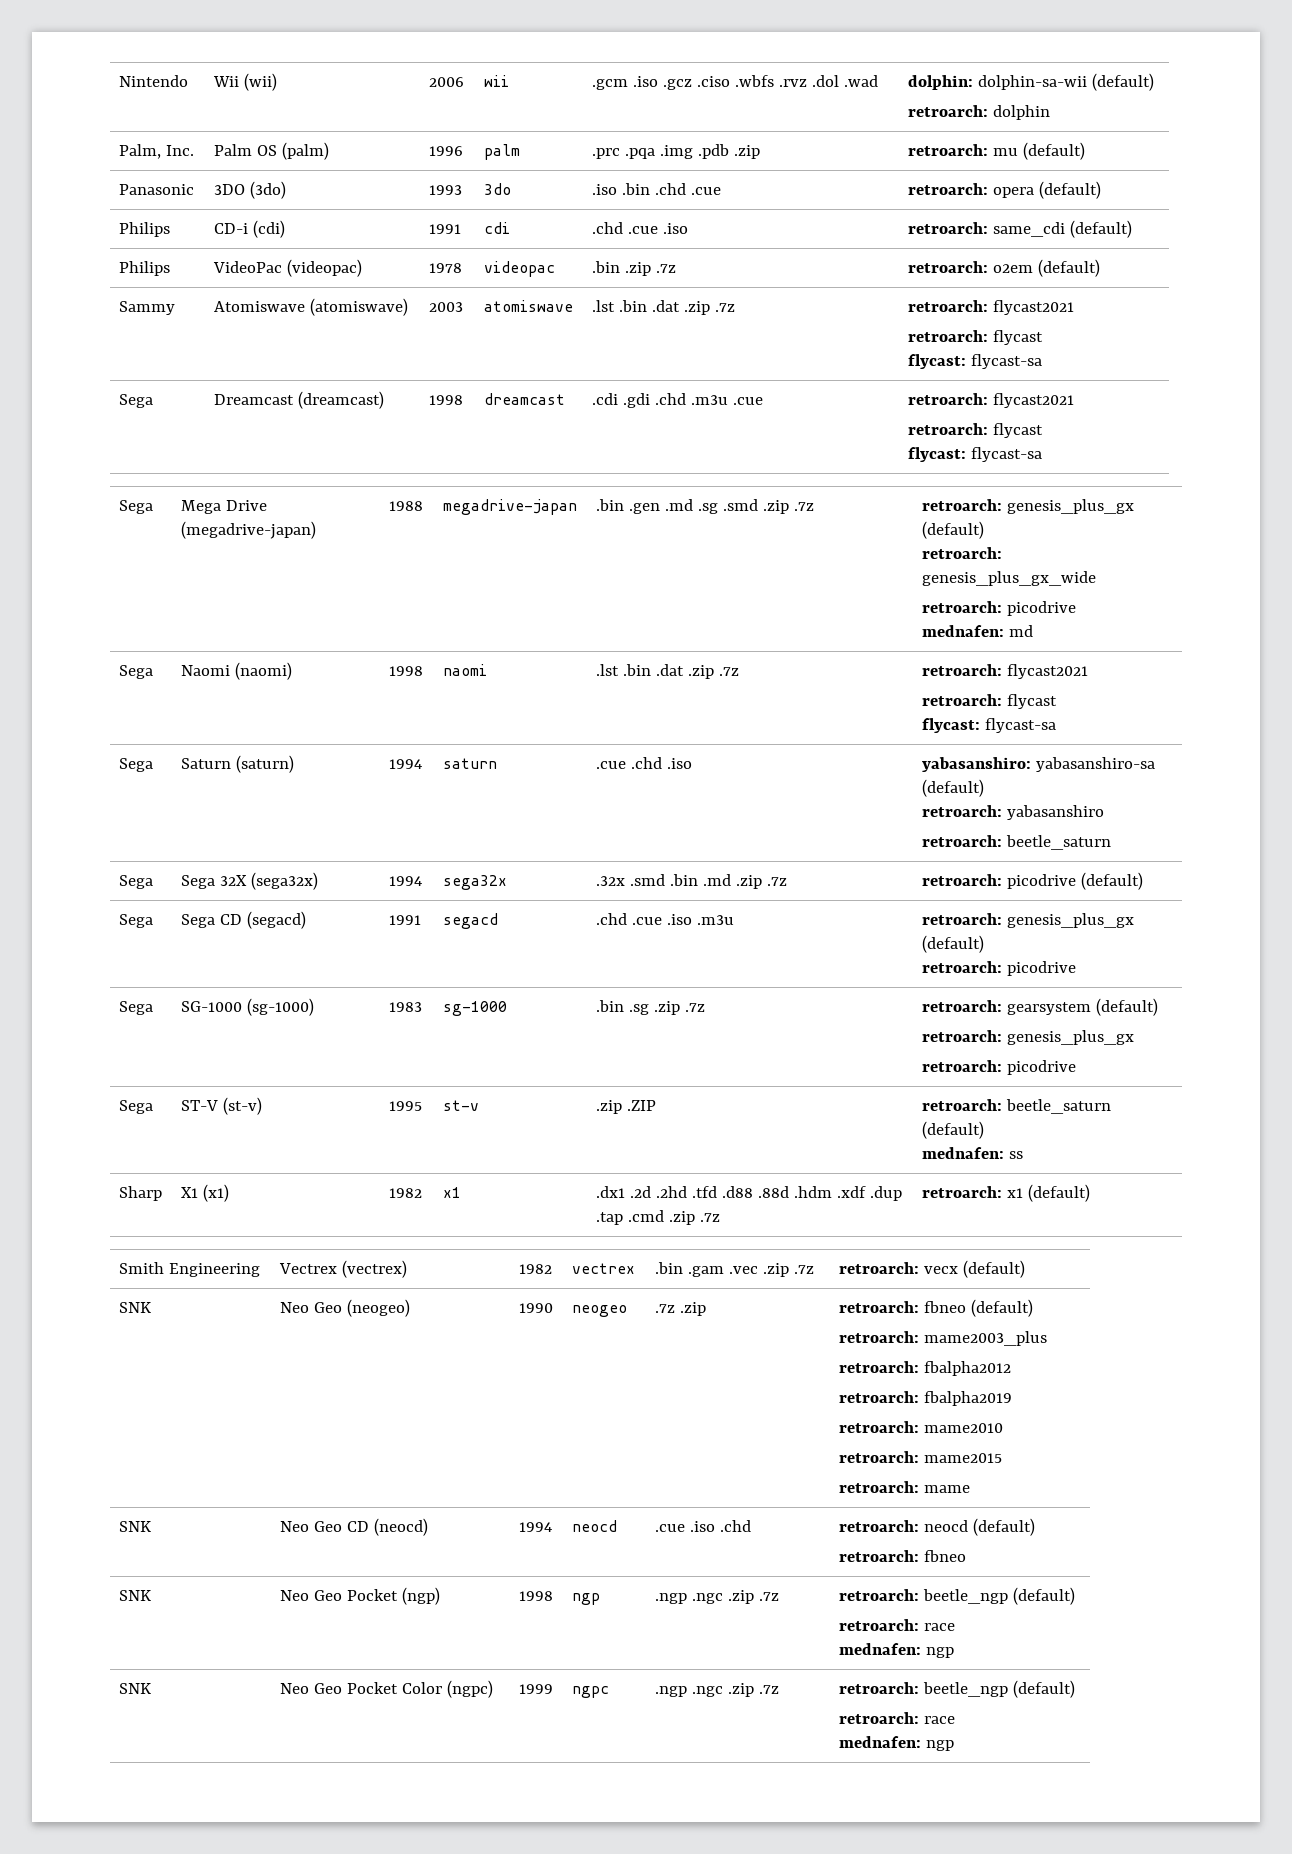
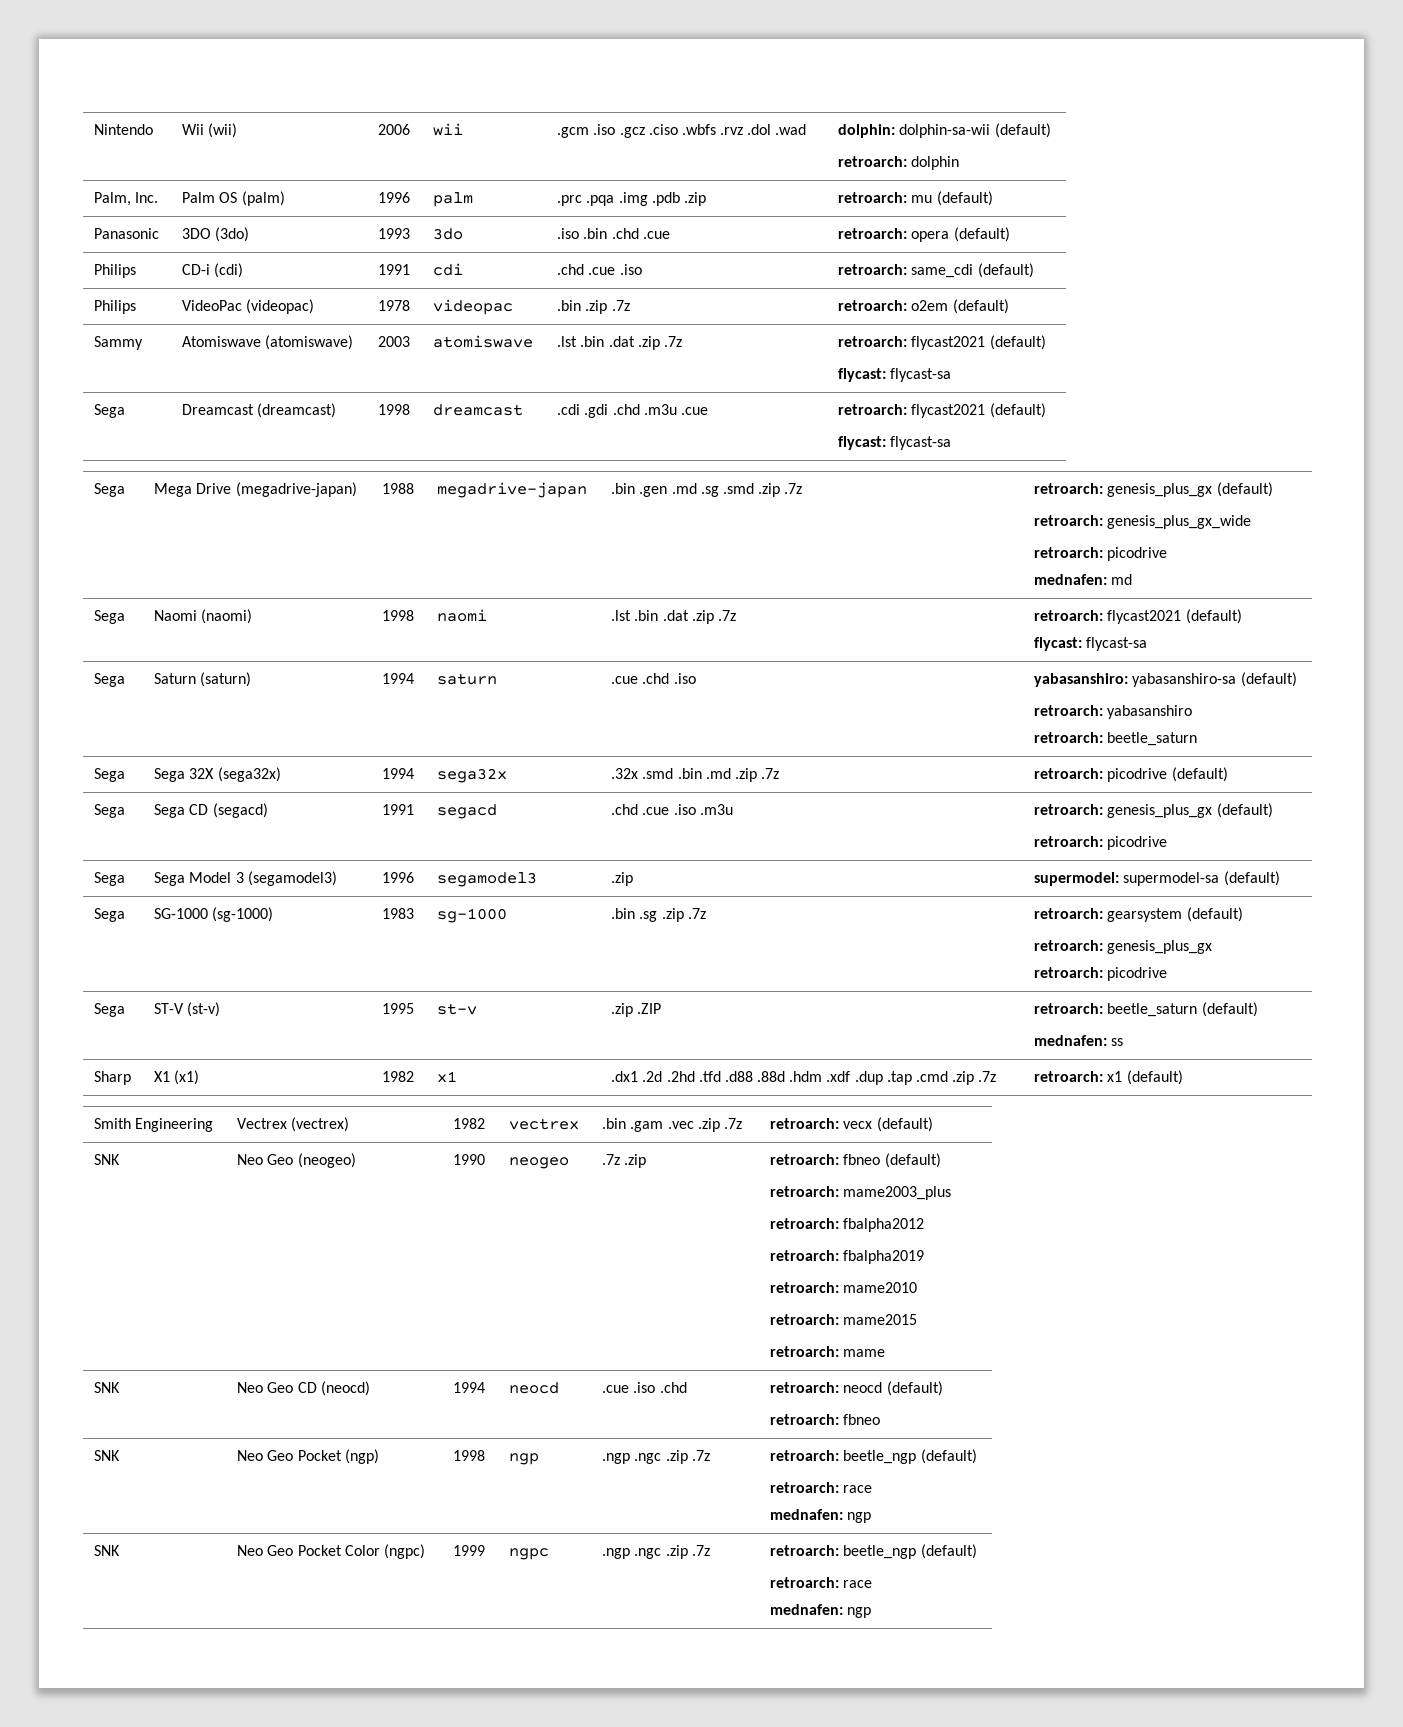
[908,330,1044,345] // retroarch: flycast -> [989,335,1046,350] (default)
[908,423,1044,438] // retroarch: flycast -> [989,403,1046,418] (default)
[922,694,1058,709] // retroarch: flycast -> [1185,609,1242,624] (default)
(1077, 968) none -> [94,872,126,886] [154,871,337,886] [382,872,415,883] [437,872,538,887] [611,872,634,886] [1034,871,1280,886] // Sega | Sega Model 3 (segamodel3) | 1996 | segamodel3 | .zip | supermodel: supermodel-sa (default)

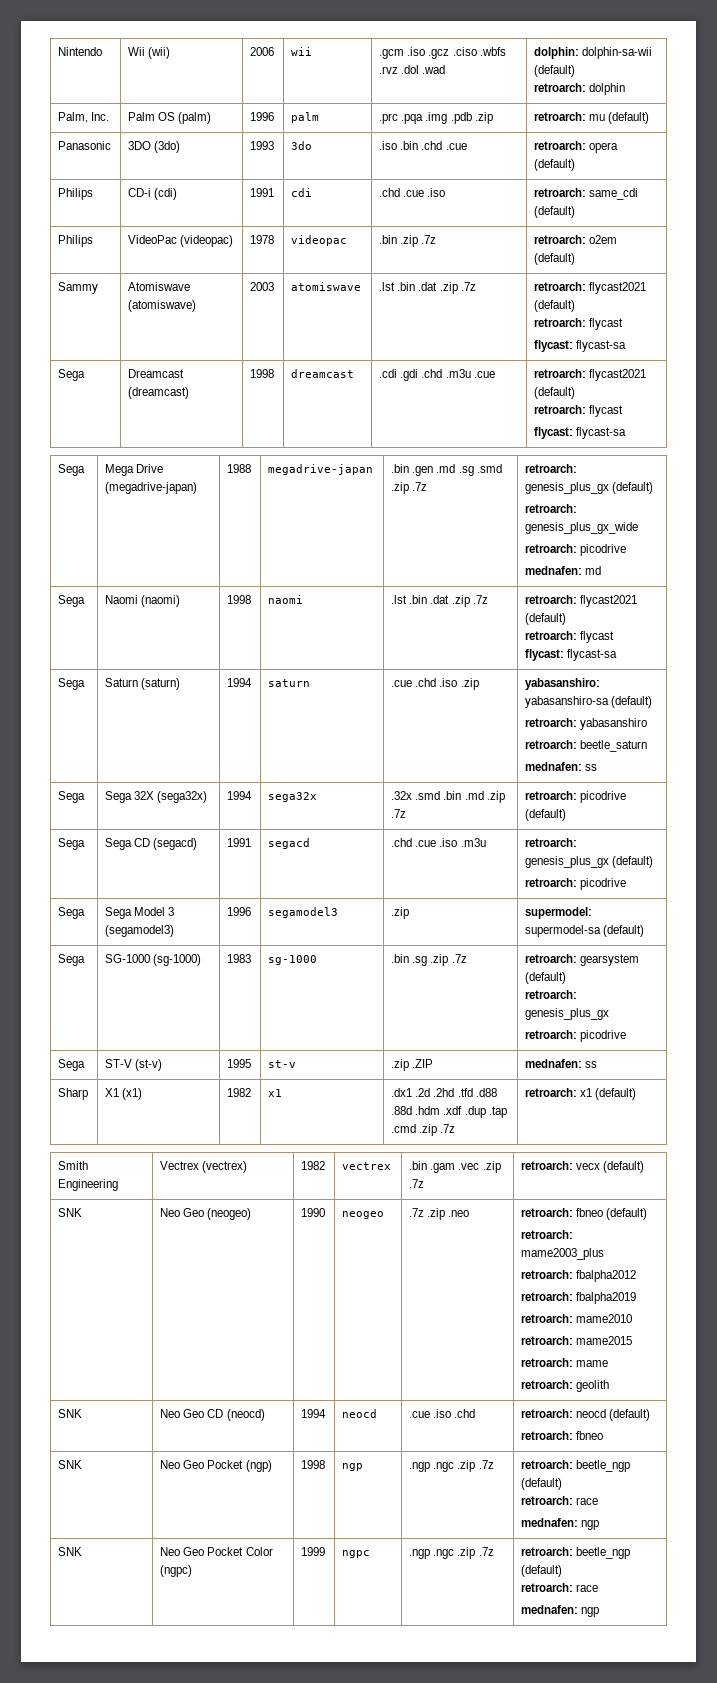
(1046, 342) none -> [534,318,624,330] // retroarch: flycast
(1046, 410) none -> [534,405,624,417] // retroarch: flycast
(1242, 616) none -> [525,631,615,643] // retroarch: flycast
(696, 678) none -> [460,678,479,690] .zip
(1198, 739) none -> [525,762,598,771] // mednafen: ss
[1034,1002,1258,1017] retroarch: beetle_saturn (default) // -> (434, 1063) none
(647, 1161) none -> [448,1210,470,1217] .neo
(886, 1353) none -> [521,1380,610,1392] // retroarch: geolith

